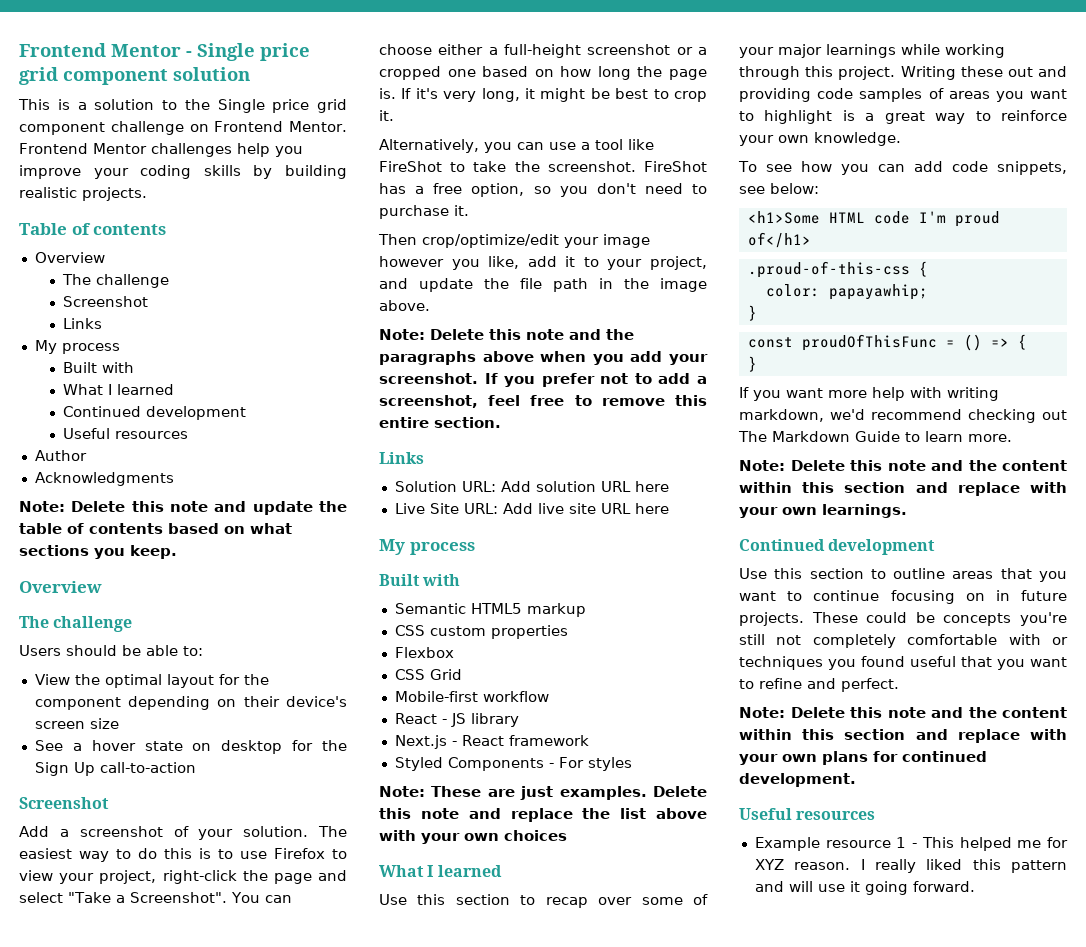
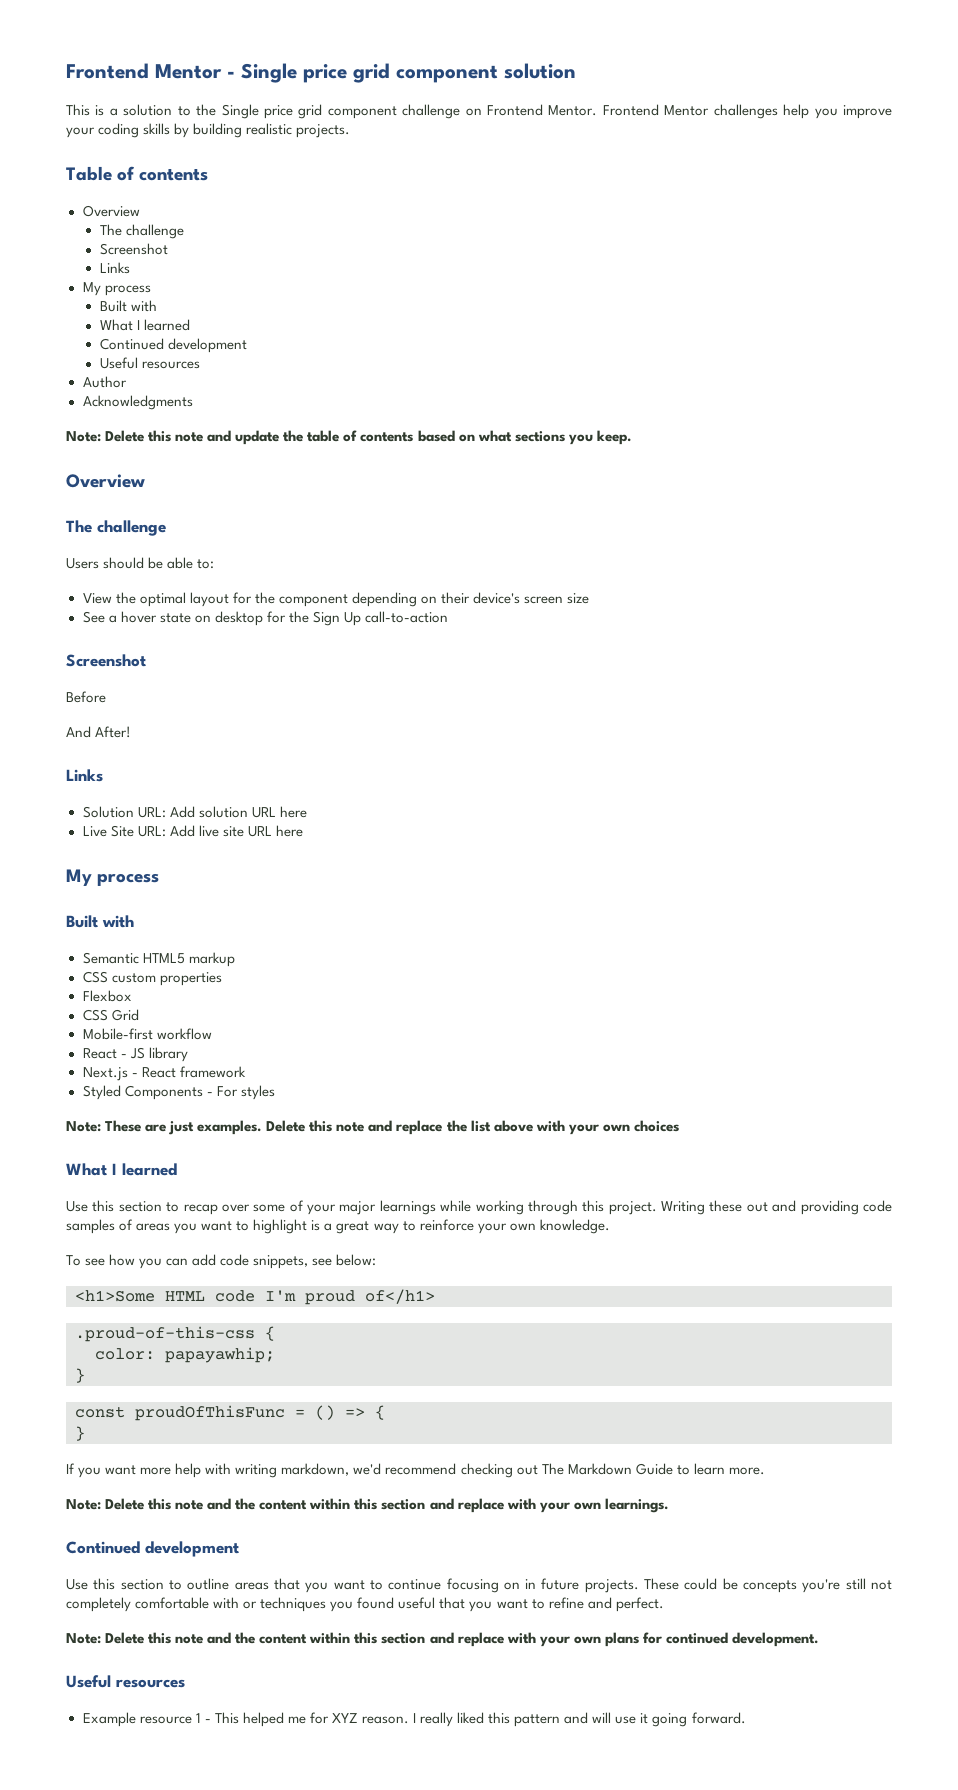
[19,826,347,840] [19,848,347,862] [19,870,347,884] [19,892,292,903] [379,44,707,58] [379,66,707,80] [379,88,707,102] [379,110,394,121] [379,139,654,153] [379,161,708,172] [379,183,707,197] [379,205,469,219] [378,234,650,248] [379,256,707,270] [379,278,707,292] [379,300,430,311] [379,329,634,340] [379,351,708,365] [379,373,707,387] [379,395,707,408] [379,417,501,428] Add a screenshot of your solution. The easiest way to do this is to use Firefox to view your project, right-click the page and select "Take a Screenshot". You can choose either a full-height screenshot or a cropped one based on how long the page is. If it's very long, it might be best to crop it. // Alternatively, you can use a tool like FireShot to take the screenshot. FireShot has a free option, so you don't need to purchase it. // Then crop/optimize/edit your image however you like, add it to your project, and update the file path in the image above. // Note: Delete this note and the paragraphs above when you add your screenshot. If you prefer not to add a screenshot, feel free to remove this entire section. -> [66,691,106,703] [66,726,132,738] Before // And After!

